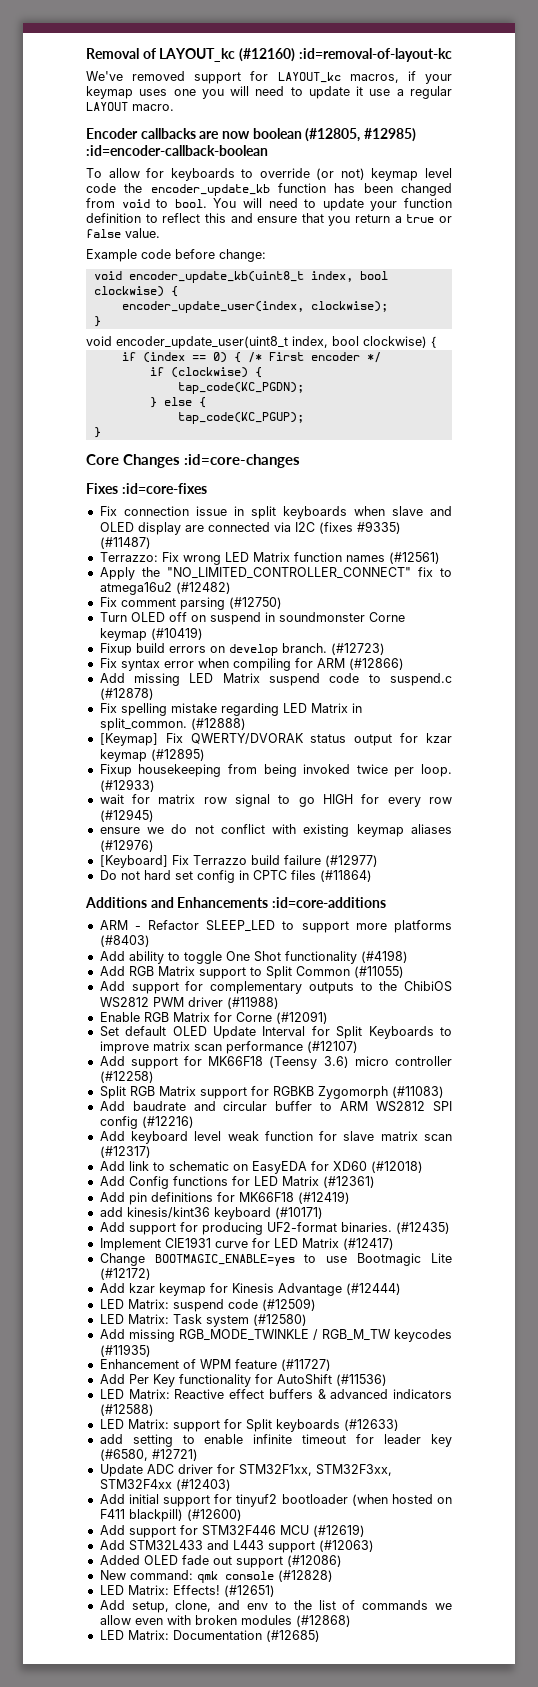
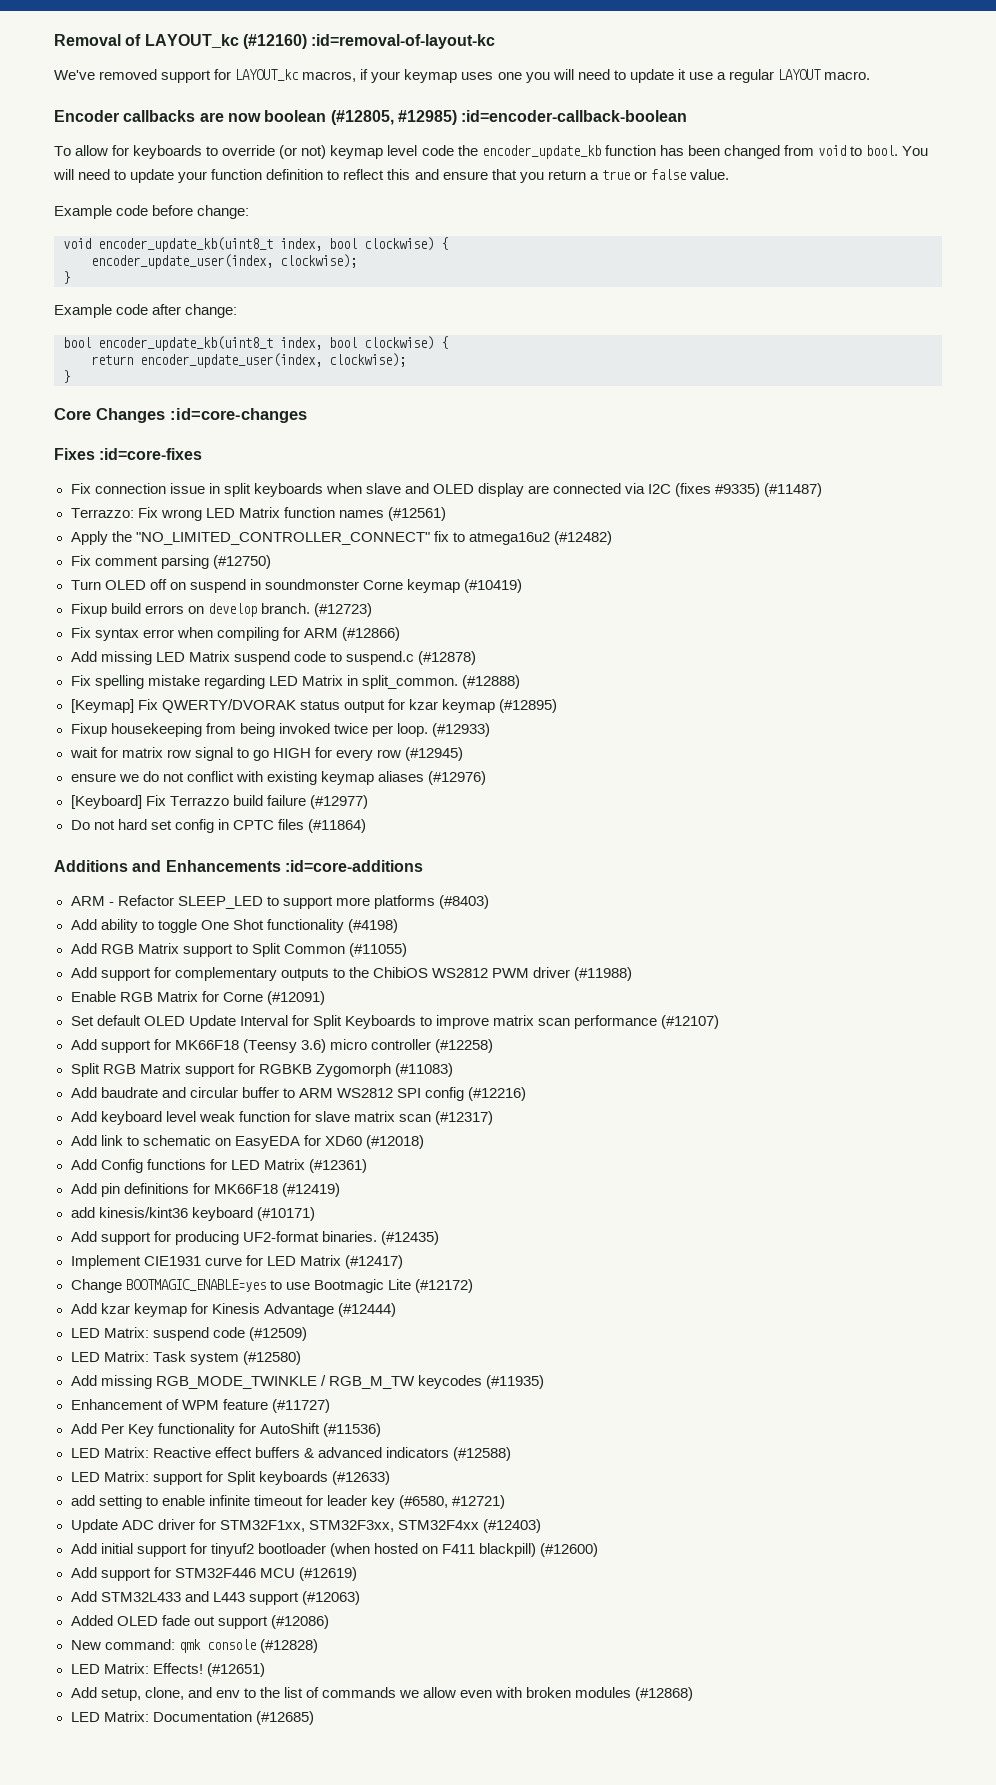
[86,336,436,349] [121,352,381,363] [149,367,262,378] [177,382,304,394] [149,397,206,408] [177,412,304,424] void encoder_update_user(uint8_t index, bool clockwise) { // if (index == 0) { /* First encoder */ // if (clockwise) { // tap_code(KC_PGDN); // } else { // tap_code(KC_PGUP); -> [54,304,238,318] [63,336,448,351] [91,353,406,368] Example code after change: // bool encoder_update_kb(uint8_t index, bool clockwise) { // return encoder_update_user(index, clockwise);

